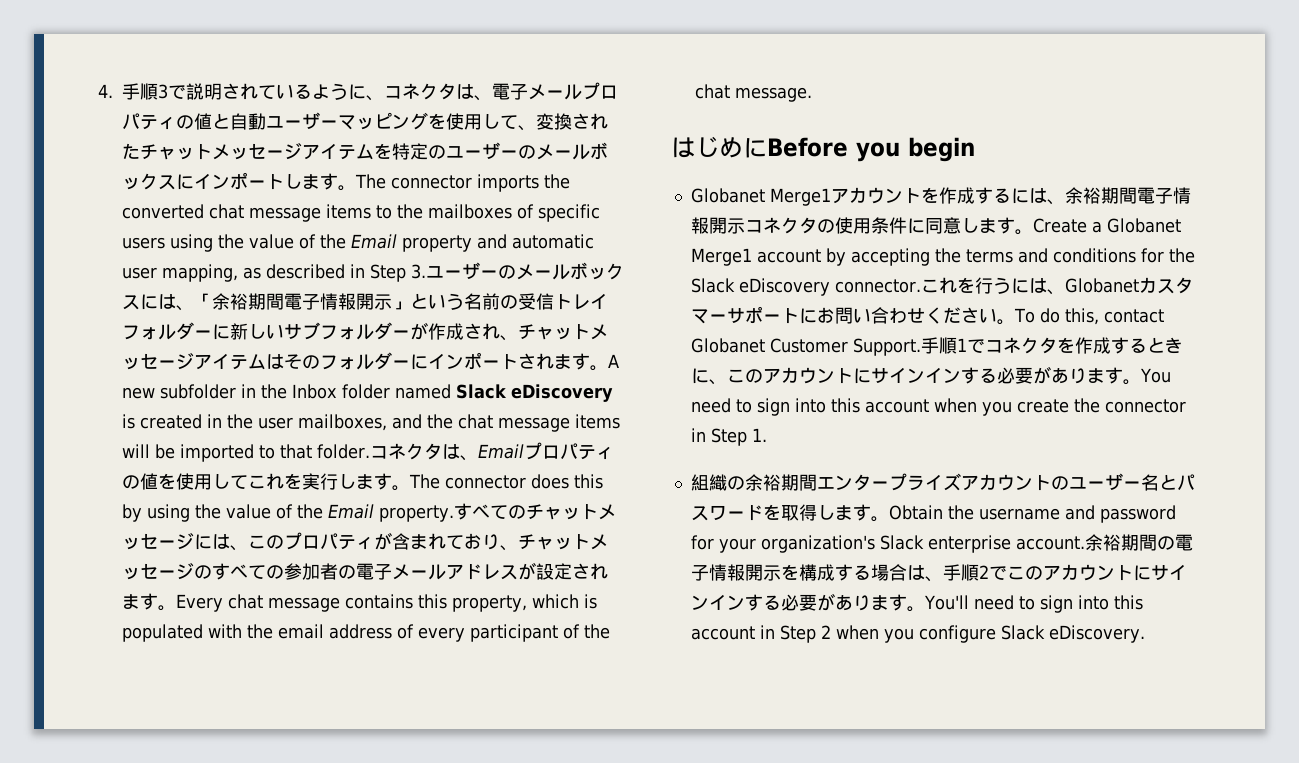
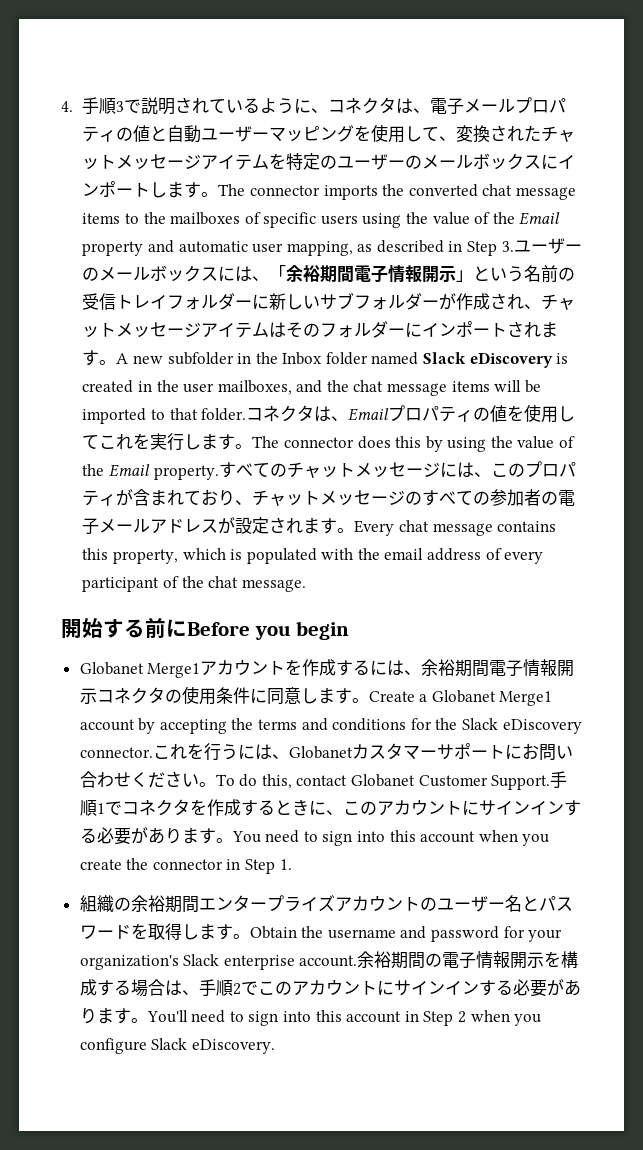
[671,136,743,158] はじめ -> [61,618,166,639] 開始する前

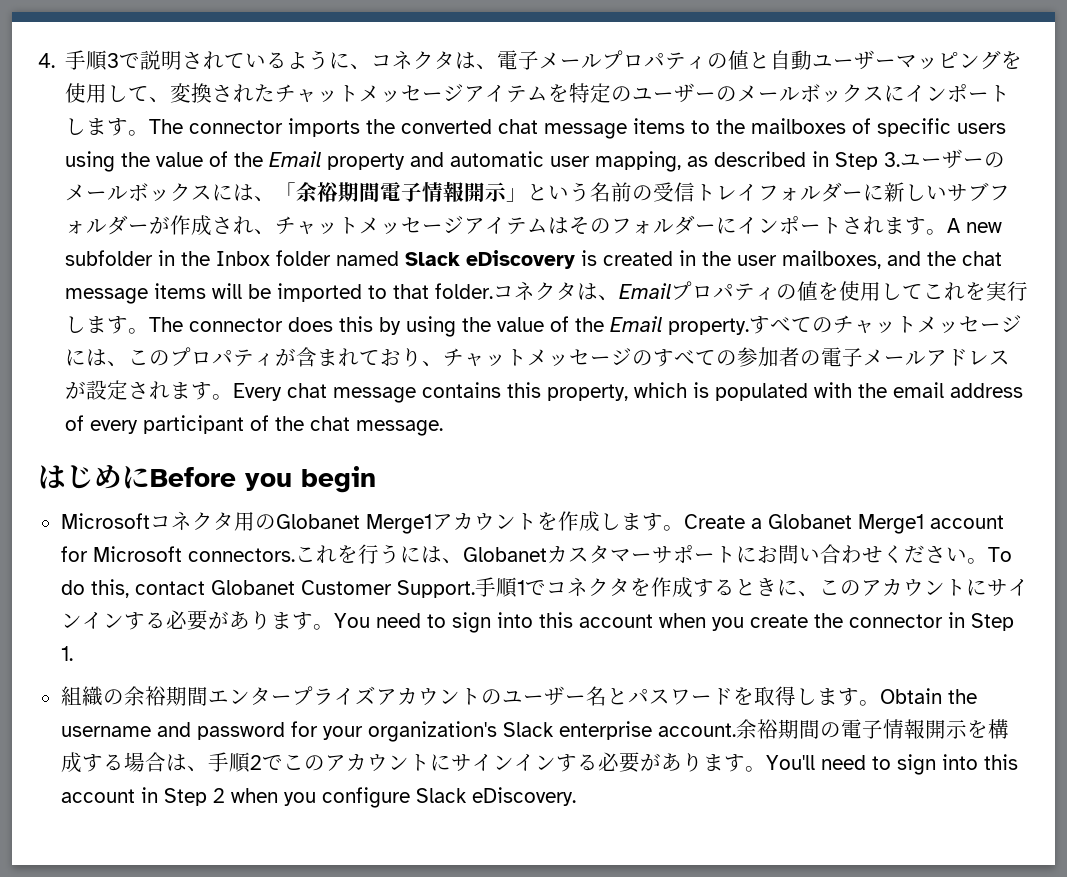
[61,618,166,639] 開始する前 -> [38,465,122,489] はじめ
(350, 630) none -> [60,511,276,531] Microsoftコネクタ用の
[336,659,575,677] [79,686,301,705] するには、余裕期間電子情報開示コネクタの使用条件に同意 -> (600, 521) none
[138,718,582,734] [79,747,153,758] by accepting the terms and conditions for the Slack eDiscovery connector. -> [60,546,295,562] for Microsoft connectors.

